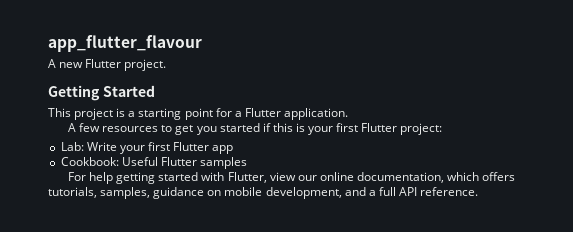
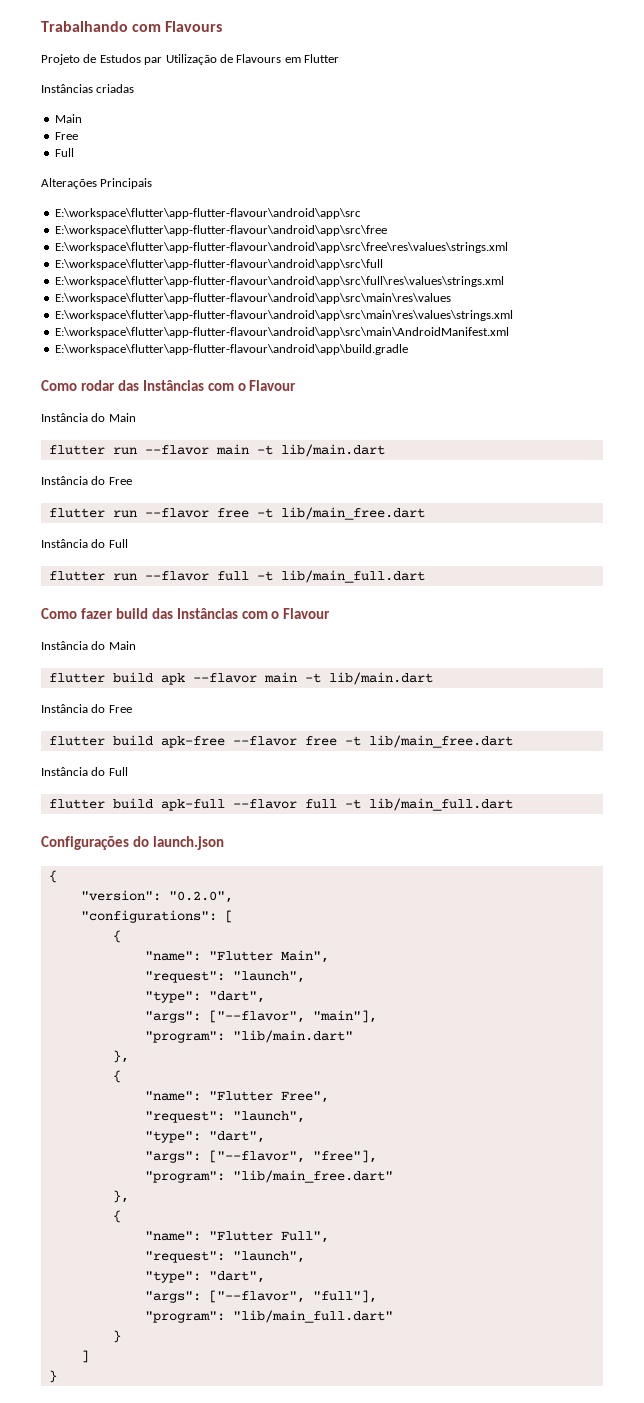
[48,35,202,52] [48,59,167,71] [48,85,155,101] [48,108,348,120] [68,123,443,135] [60,142,234,154] [60,157,247,169] [68,172,516,184] [48,187,479,199] app_flutter_flavour // A new Flutter project. // Getting Started // This project is a starting point for a Flutter application. // A few resources to get you started if this is your first Flutter project: // Lab: Write your first Flutter app // Cookbook: Useful Flutter samples // For help getting started with Flutter, view our online documentation, which offers tutorials, samples, guidance on mobile development, and a full API reference. -> [41,21,223,32] [41,54,339,65] [41,84,135,93] [54,114,82,123] [54,132,78,140] [54,148,74,157] [41,178,153,189] [54,208,361,219] [54,225,387,236] [54,242,508,253] [54,259,383,270] [54,276,504,287] [54,293,451,304] [54,310,513,321] [54,327,509,338] [54,344,408,355] [41,380,297,391] [41,413,136,422] [48,444,385,457] [41,476,132,485] [48,507,425,520] [41,539,128,548] [48,570,425,583] [41,608,331,619] [41,641,136,650] [48,672,433,685] [41,704,132,713] [48,735,513,748] [41,767,128,776] [48,798,513,811] [41,836,224,850] [48,870,57,883] [80,890,233,903] [80,910,233,923] [112,930,121,943] [144,950,329,963] [144,971,305,983] [144,991,265,1003] [144,1010,377,1023] [144,1030,353,1043] [112,1050,129,1063] [112,1070,121,1083] [144,1091,329,1103] [144,1111,305,1123] [144,1131,265,1143] [144,1150,377,1163] [144,1170,393,1183] [112,1190,129,1203] [112,1210,121,1223] [144,1231,329,1243] [144,1251,305,1263] [144,1271,265,1283] [144,1290,377,1303] [144,1310,393,1323] [112,1330,121,1343] [80,1350,89,1363] [48,1370,57,1383] Trabalhando com Flavours // Projeto de Estudos par Utilização de Flavours em Flutter // Instâncias criadas // Main // Free // Full // Alterações Principais // E:\workspace\flutter\app-flutter-flavour\android\app\src // E:\workspace\flutter\app-flutter-flavour\android\app\src\free // E:\workspace\flutter\app-flutter-flavour\android\app\src\free\res\values\strings.xml // E:\workspace\flutter\app-flutter-flavour\android\app\src\full // E:\workspace\flutter\app-flutter-flavour\android\app\src\full\res\values\strings.xml // E:\workspace\flutter\app-flutter-flavour\android\app\src\main\res\values // E:\workspace\flutter\app-flutter-flavour\android\app\src\main\res\values\strings.xml // E:\workspace\flutter\app-flutter-flavour\android\app\src\main\AndroidManifest.xml // E:\workspace\flutter\app-flutter-flavour\android\app\build.gradle // Como rodar das Instâncias com o Flavour // Instância do Main // flutter run --flavor main -t lib/main.dart // Instância do Free // flutter run --flavor free -t lib/main_free.dart // Instância do Full // flutter run --flavor full -t lib/main_full.dart // Como fazer build das Instâncias com o Flavour // Instância do Main // flutter build apk --flavor main -t lib/main.dart // Instância do Free // flutter build apk-free --flavor free -t lib/main_free.dart // Instância do Full // flutter build apk-full --flavor full -t lib/main_full.dart // Configurações do launch.json // { // "version": "0.2.0", // "configurations": [ // { // "name": "Flutter Main", // "request": "launch", // "type": "dart", // "args": ["--flavor", "main"], // "program": "lib/main.dart" // }, // { // "name": "Flutter Free", // "request": "launch", // "type": "dart", // "args": ["--flavor", "free"], // "program": "lib/main_free.dart" // }, // { // "name": "Flutter Full", // "request": "launch", // "type": "dart", // "args": ["--flavor", "full"], // "program": "lib/main_full.dart" // } // ] // }

